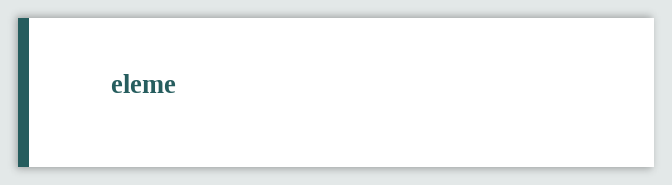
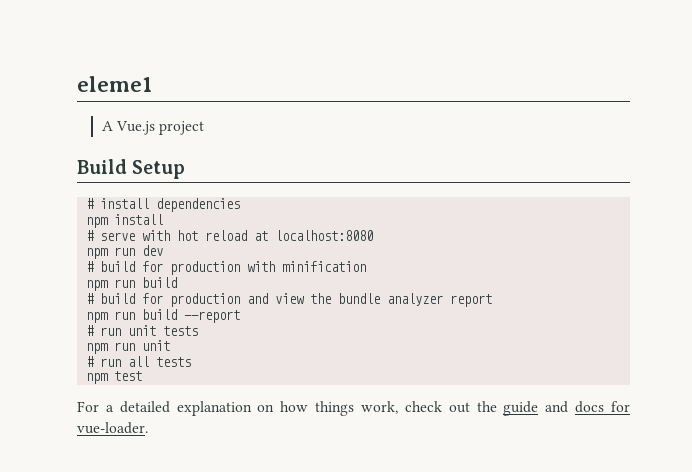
[111,74,176,93] eleme -> [77,76,152,92] [101,121,205,135] [77,159,186,179] [86,198,241,212] [86,214,164,228] [86,230,374,241] [86,245,164,259] [86,261,367,275] [86,277,178,291] [86,293,493,307] [86,309,241,323] [86,325,199,336] [86,340,171,354] [86,356,192,367] [86,371,143,384] [77,401,630,416] [77,422,148,434] eleme1 // A Vue.js project // Build Setup // # install dependencies // npm install // # serve with hot reload at localhost:8080 // npm run dev // # build for production with minification // npm run build // # build for production and view the bundle analyzer report // npm run build --report // # run unit tests // npm run unit // # run all tests // npm test // For a detailed explanation on how things work, check out the guide and docs for vue-loader.

